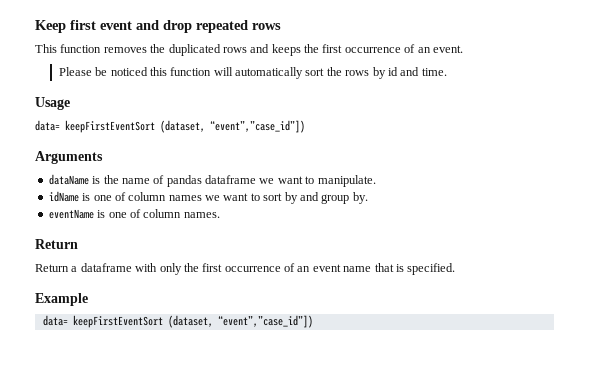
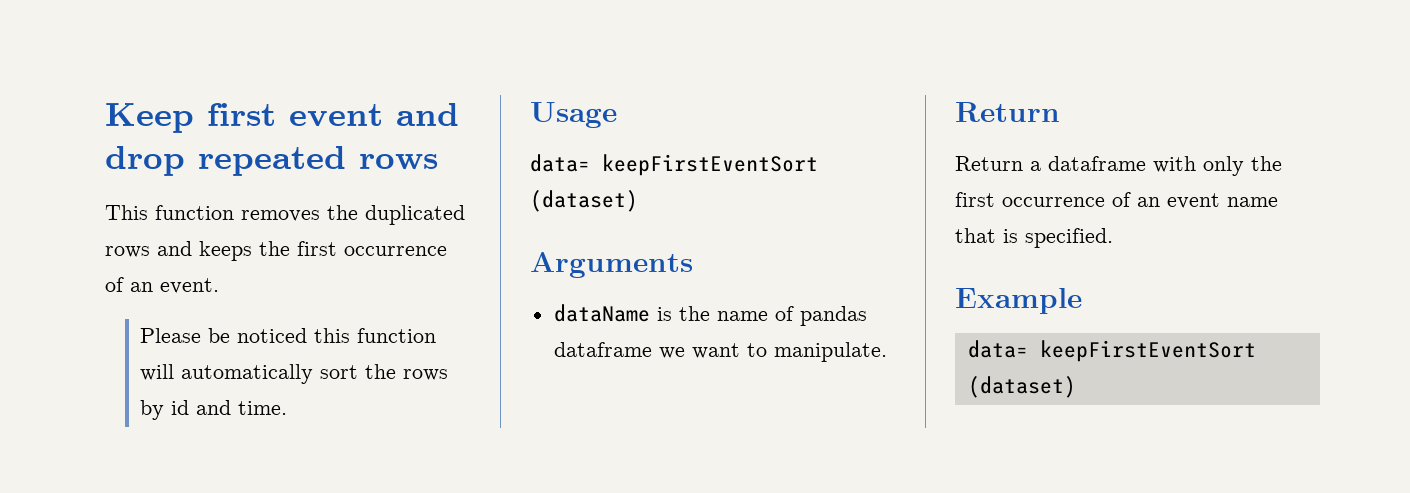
[160,120,305,133] (dataset, “event”,”case_id”]) -> [530,190,638,212] (dataset)
[48,191,368,204] [48,209,220,219] // idName is one of column names we want to sort by and group by. // eventName is one of column names. -> (887, 352) none
[167,315,313,328] (dataset, “event”,”case_id”]) -> [967,376,1076,398] (dataset)

